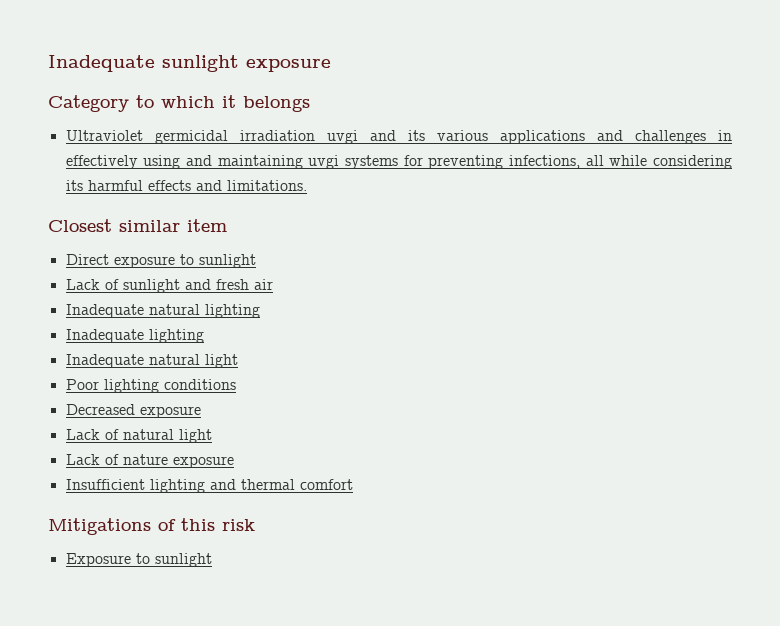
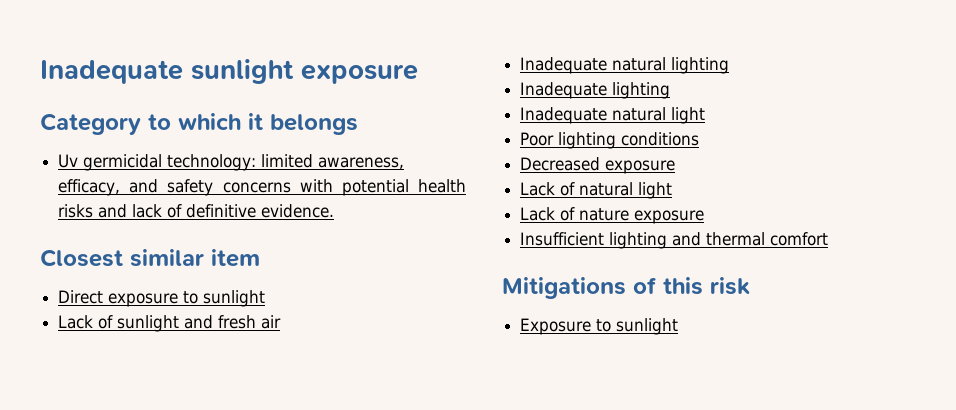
[65,130,732,144] [65,155,732,169] [65,180,307,191] Ultraviolet germicidal irradiation uvgi and its various applications and challenges in effectively using and maintaining uvgi systems for preventing infections, all while considering its harmful effects and limitations. -> [58,154,405,171] [58,179,466,196] [58,204,335,218] Uv germicidal technology: limited awareness, efficacy, and safety concerns with potential health risks and lack of definitive evidence.

